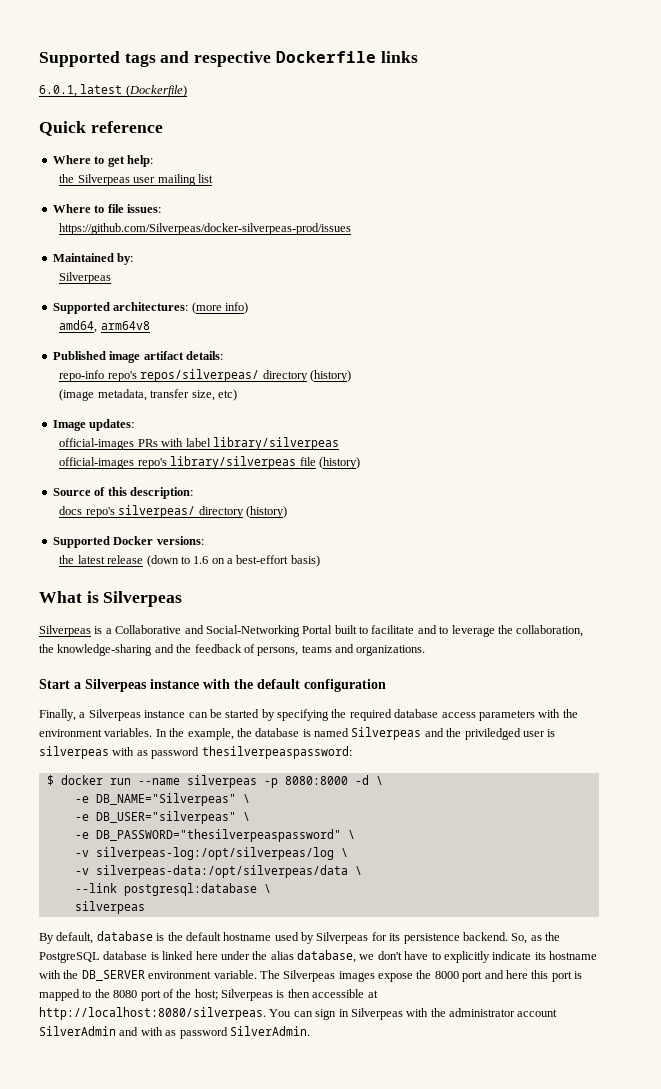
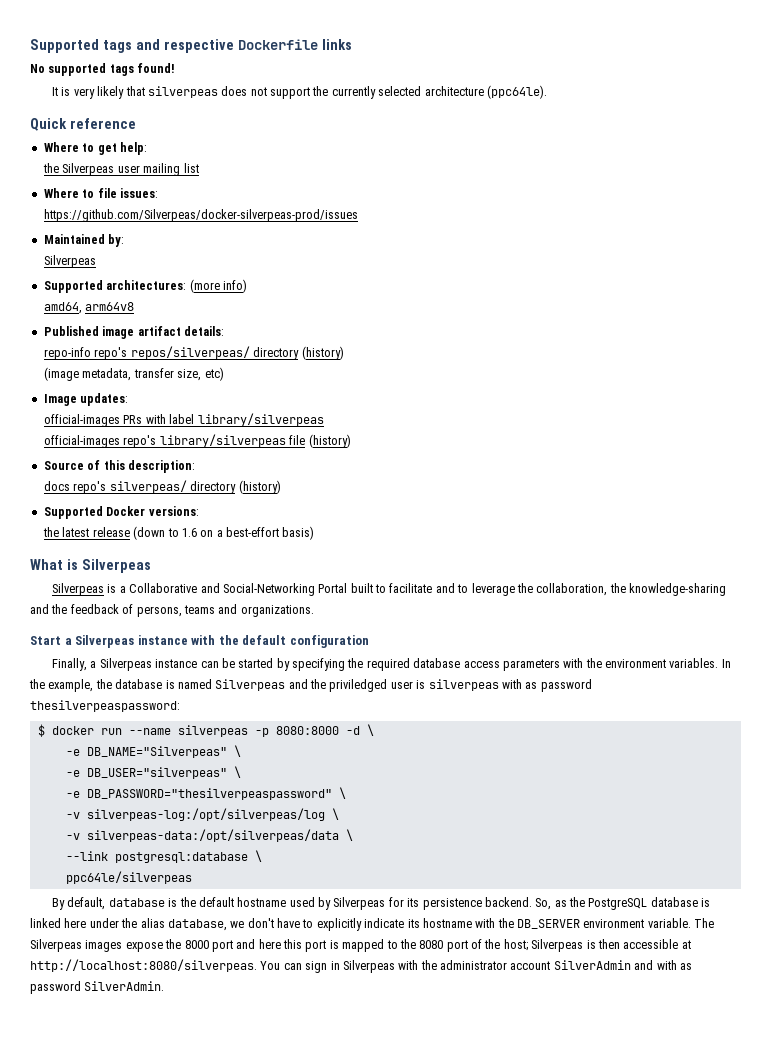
[39,84,187,97] 6.0.1, latest (Dockerfile) -> [30,63,176,76] [51,85,547,99] No supported tags found! // It is very likely that silverpeas does not support the currently selected architecture (ppc64le).
[74,901,145,914] silverpeas -> [65,871,192,884] ppc64le/silverpeas

